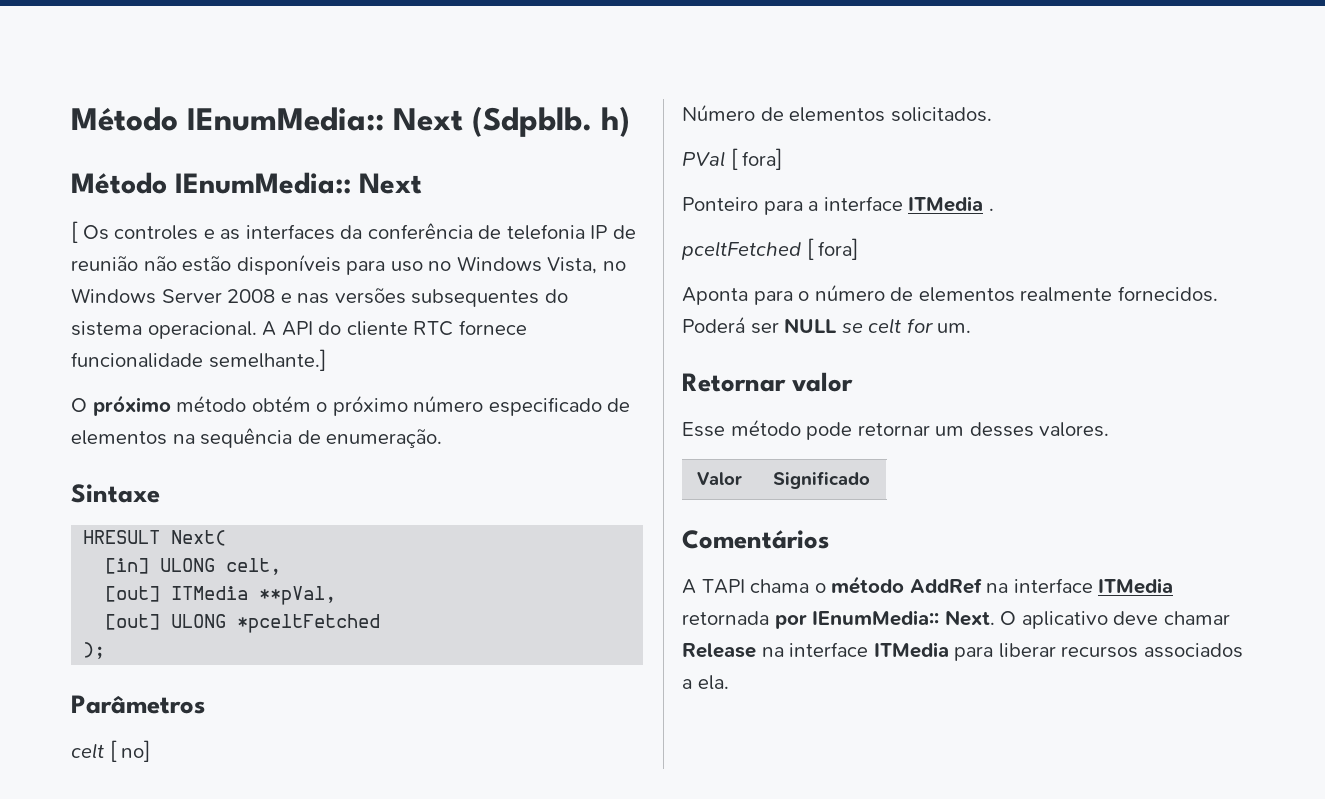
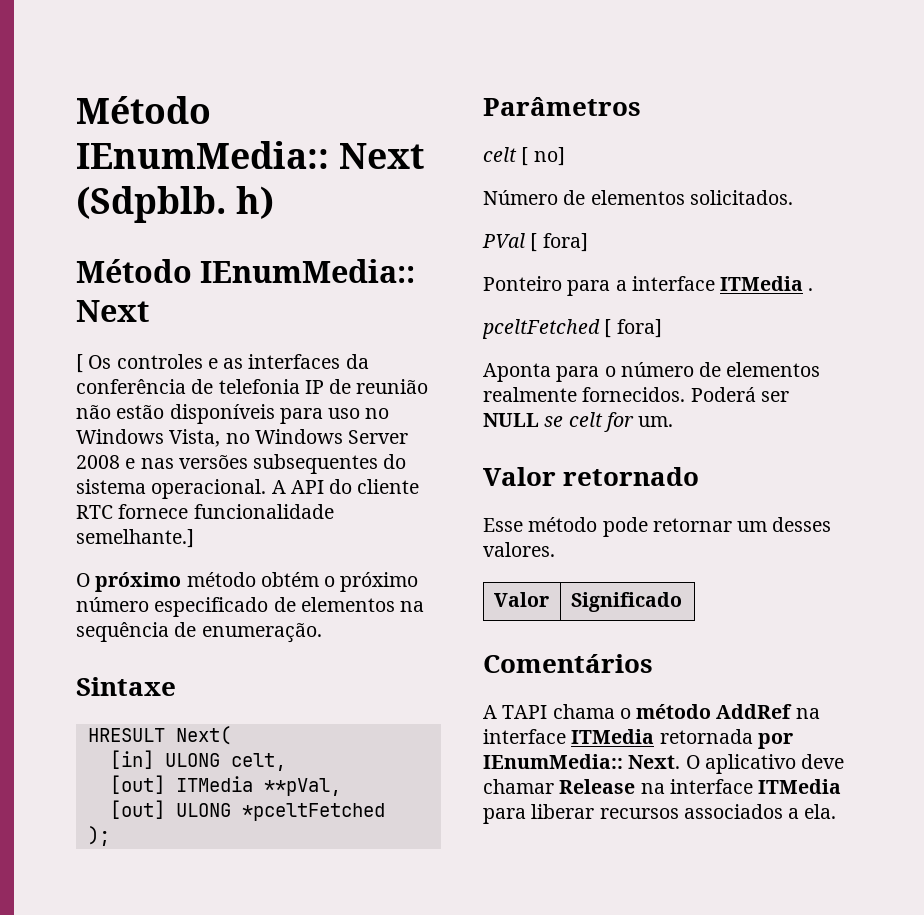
[682,372,854,392] Retornar valor -> [483,467,700,486] Valor retornado

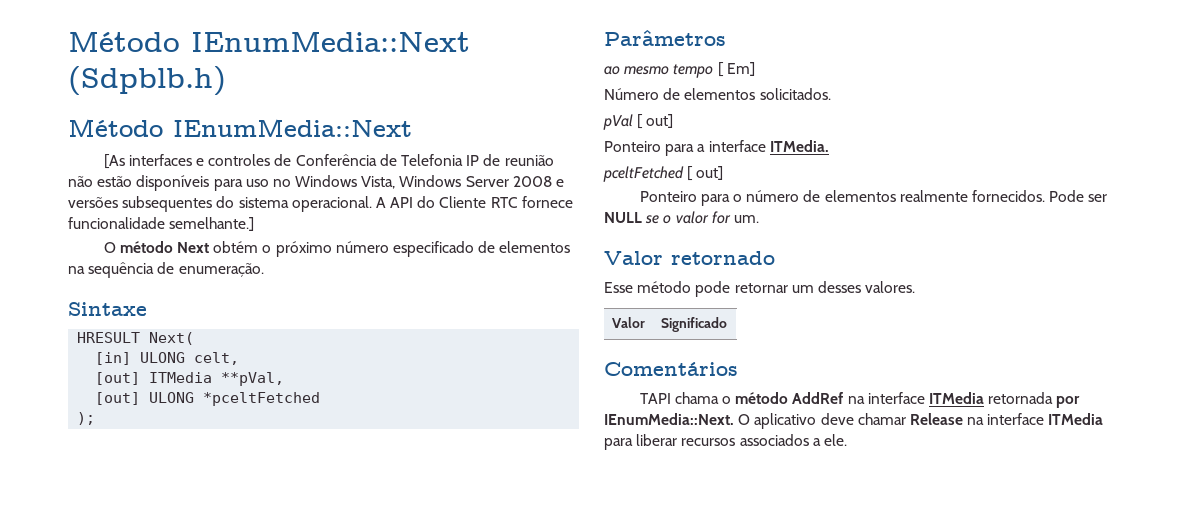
[76,96,211,124] [76,141,424,169] [76,186,274,223] [76,259,416,283] [76,300,149,322] [76,354,369,373] [76,379,300,394] Método IEnumMedia:: Next (Sdpblb. h) // Método IEnumMedia:: Next // [ Os controles e as interfaces da conferência de telefonia -> [68,32,470,52] [68,66,226,96] [68,119,412,137] [103,154,463,169] Método IEnumMedia::Next (Sdpblb.h) // Método IEnumMedia::Next // [As interfaces e controles de Conferência de Telefonia
[225,433,250,444] no -> (396, 182) none
[140,458,174,469] nas -> (565, 183) none
[357,479,420,494] cliente -> [439,196,487,208] Cliente
[95,572,256,592] próximo método -> [119,241,210,253] método Next
[483,147,565,166] celt [ no] -> [604,62,755,78] ao mesmo tempo [ Em]
[482,233,588,252] PVal [ fora] -> [603,114,674,130] pVal [ out]
[720,276,814,291] ITMedia . -> [769,140,829,152] ITMedia.
[616,319,662,338] [483,363,551,382] fora] // Aponta -> [696,166,724,180] [639,191,697,202] out] // Ponteiro
[690,387,756,402] Poderá -> [1049,190,1085,202] Pode
[568,412,603,427] celt -> [663,211,709,224] o valor
[483,705,497,719] A -> (738, 369) none
[483,754,681,769] IEnumMedia:: Next. -> [604,413,734,425] IEnumMedia::Next.
[804,804,837,819] ela. -> [823,434,847,446] ele.

